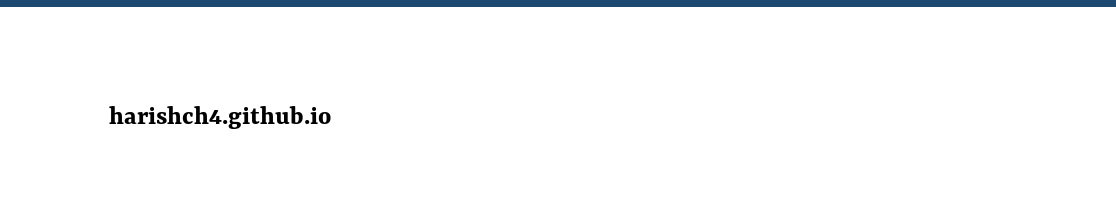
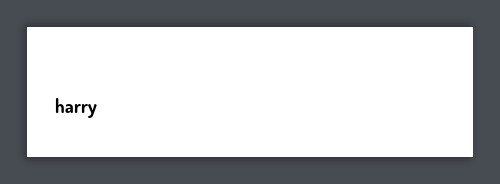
[109,106,331,129] harishch4.github.io -> [55,98,97,118] harry

